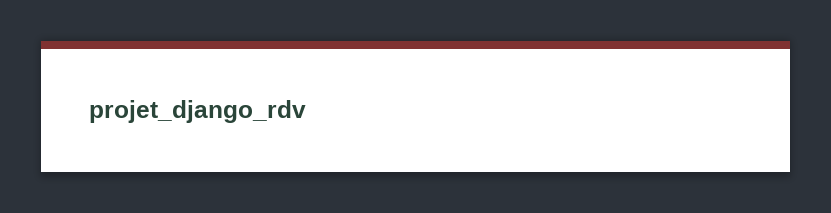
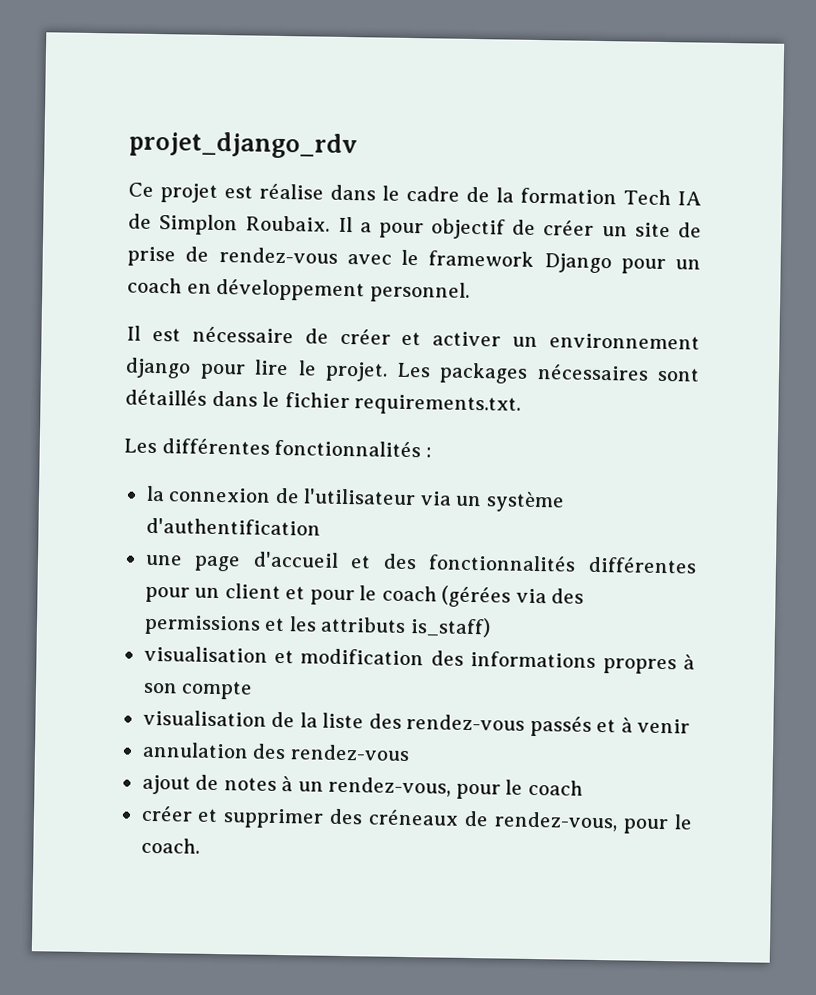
(306, 111) none -> [128,182,702,206] [128,213,702,240] [127,246,701,275] [127,277,470,303] [126,325,700,350] [125,357,700,384] [125,389,522,416] [124,438,432,458] [145,485,565,513] [145,517,321,536] [144,551,697,574] [144,583,585,608] [143,614,491,638] [143,645,695,675] [142,680,254,700] [142,709,691,737] [141,741,410,762] [141,774,583,800] [140,805,694,835] [140,837,200,854] // Ce projet est réalise dans le cadre de la formation Tech IA de Simplon Roubaix. Il a pour objectif de créer un site de prise de rendez-vous avec le framework Django pour un coach en développement personnel. // Il est nécessaire de créer et activer un environnement django pour lire le projet. Les packages nécessaires sont détaillés dans le fichier requirements.txt. // Les différentes fonctionnalités : // la connexion de l'utilisateur via un système d'authentification // une page d'accueil et des fonctionnalités différentes pour un client et pour le coach (gérées via des permissions et les attributs is_staff) // visualisation et modification des informations propres à son compte // visualisation de la liste des rendez-vous passés et à venir // annulation des rendez-vous // ajout de notes à un rendez-vous, pour le coach // créer et supprimer des créneaux de rendez-vous, pour le coach.

